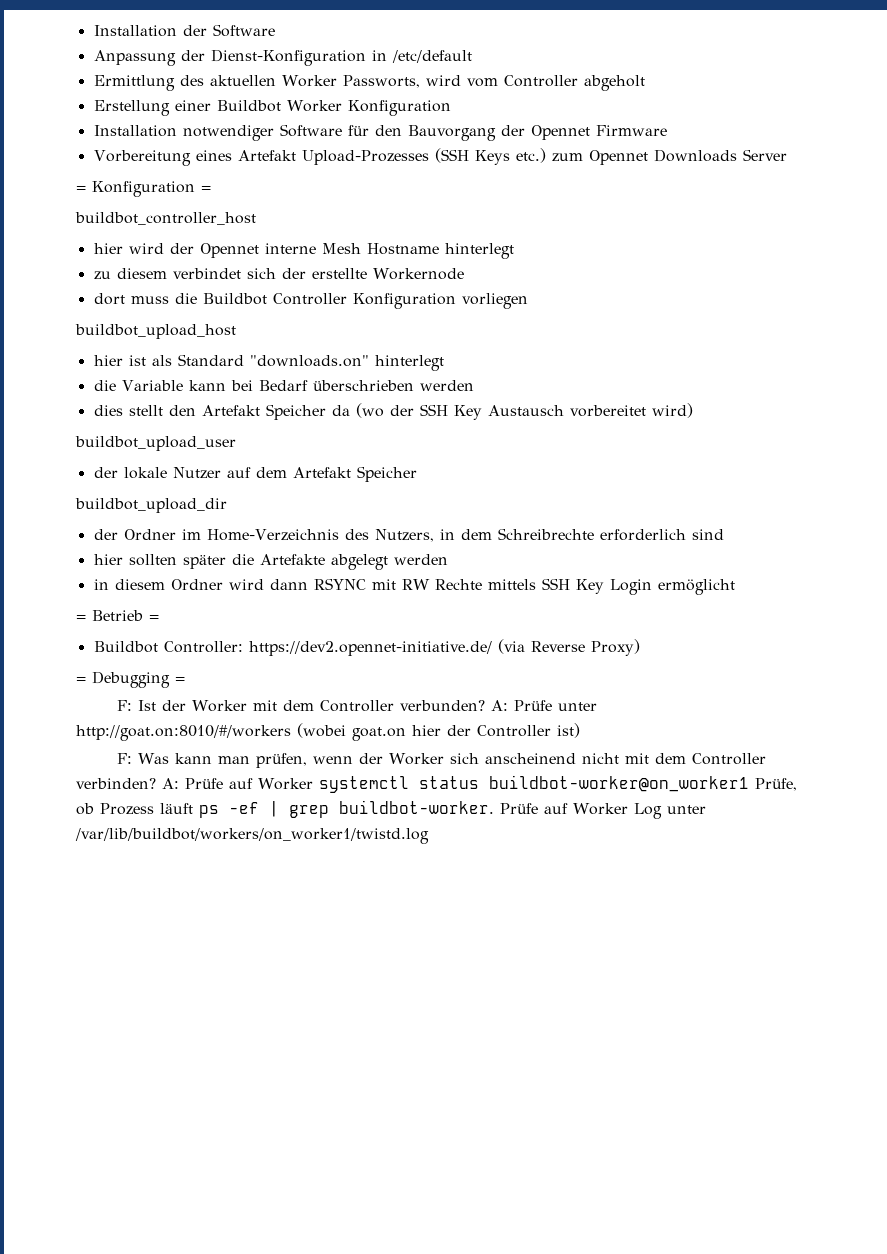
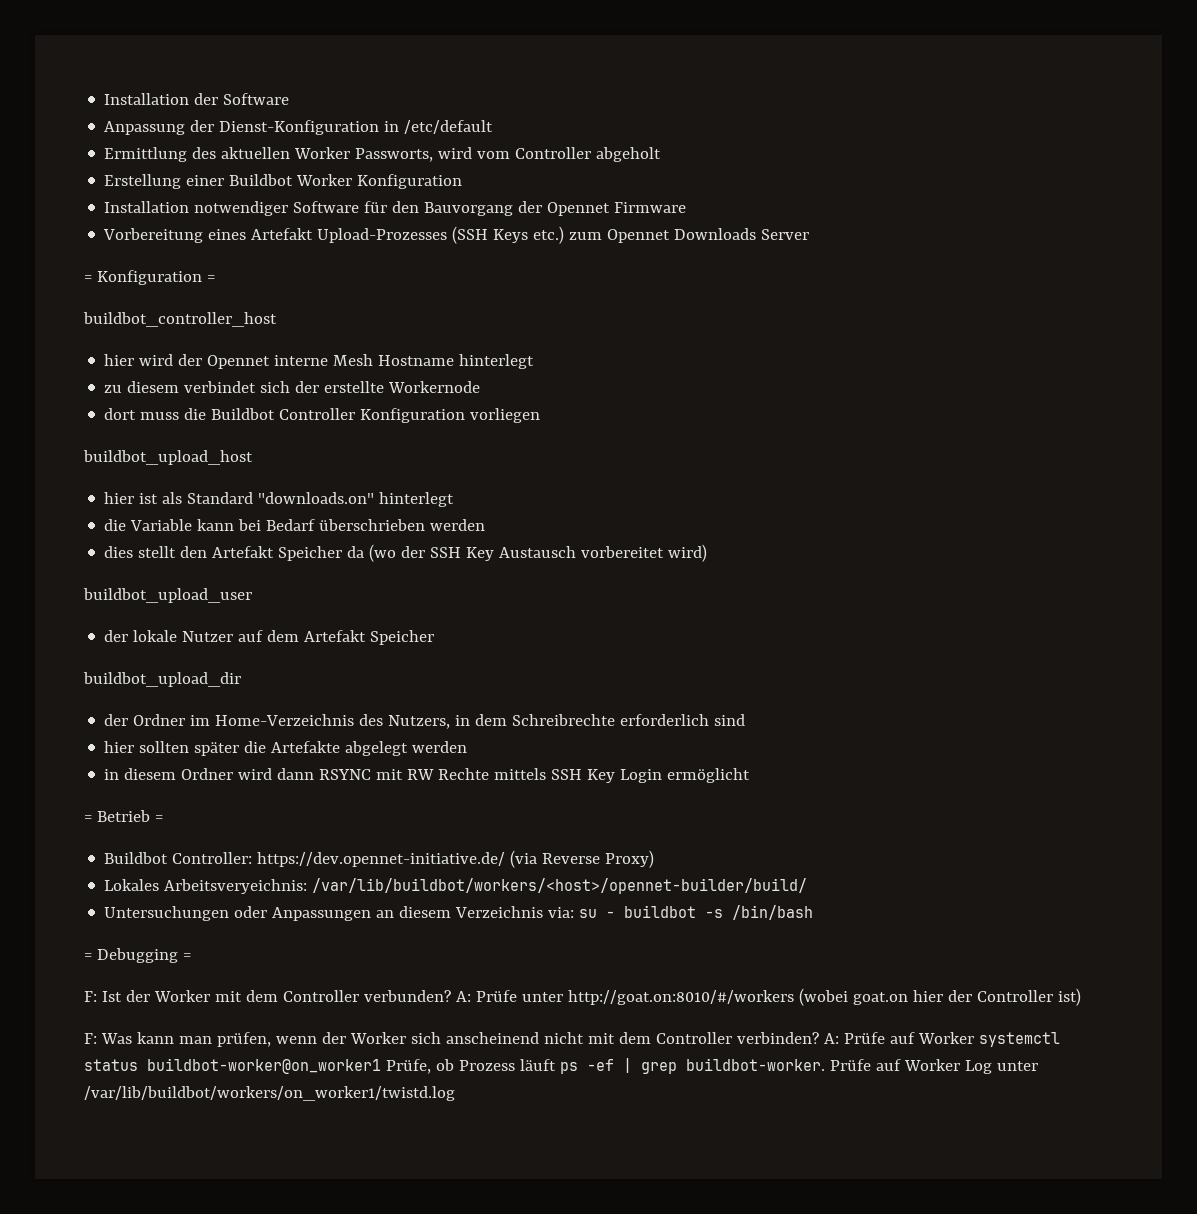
[248,641,492,656] https://dev2.opennet-initiative.de/ -> [257,852,506,867] https://dev.opennet-initiative.de/
(640, 647) none -> [104,878,808,894] [104,905,814,921] // Lokales Arbeitsveryeichnis: /var/lib/buildbot/workers/<host>/opennet-builder/build/ // Untersuchungen oder Anpassungen an diesem Verzeichnis via: su - buildbot -s /bin/bash

